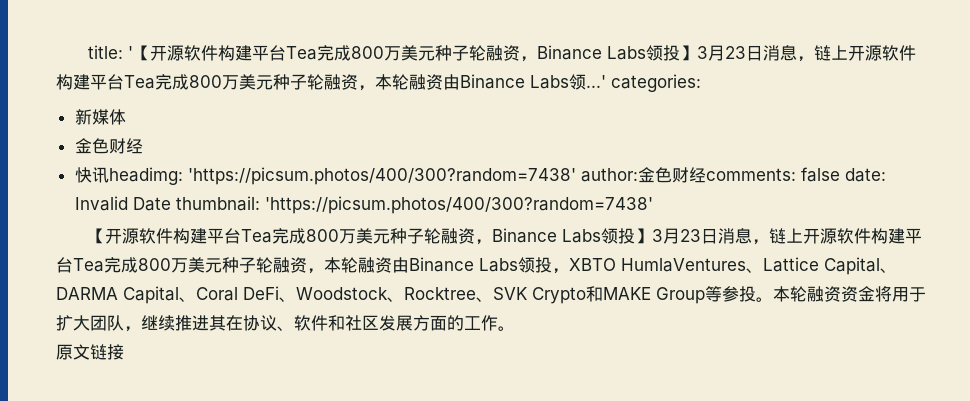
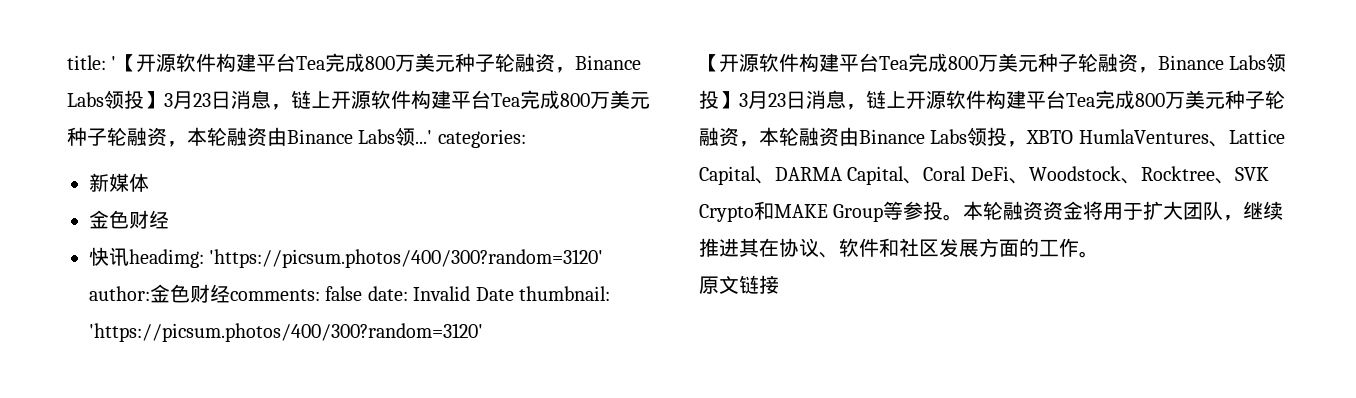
[187,167,576,185] 'https://picsum.photos/400/300?random=7438' -> [209,249,604,268] 'https://picsum.photos/400/300?random=3120'
[264,196,653,214] 'https://picsum.photos/400/300?random=7438' -> [89,323,483,342] 'https://picsum.photos/400/300?random=3120'

